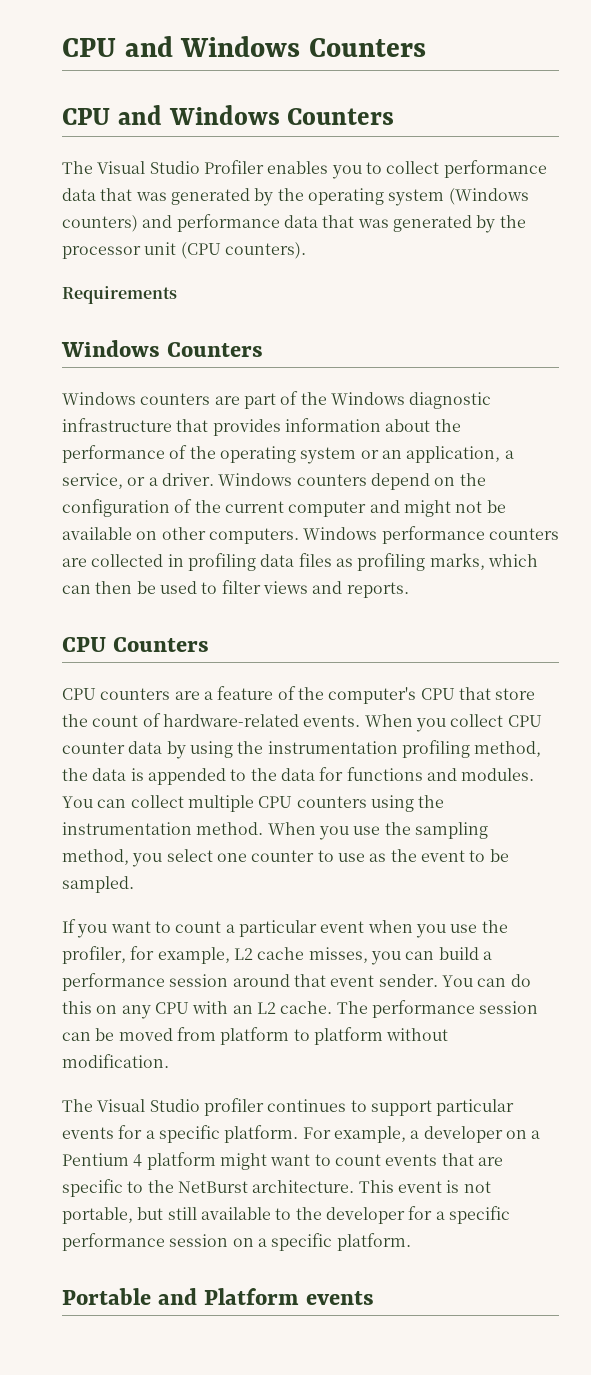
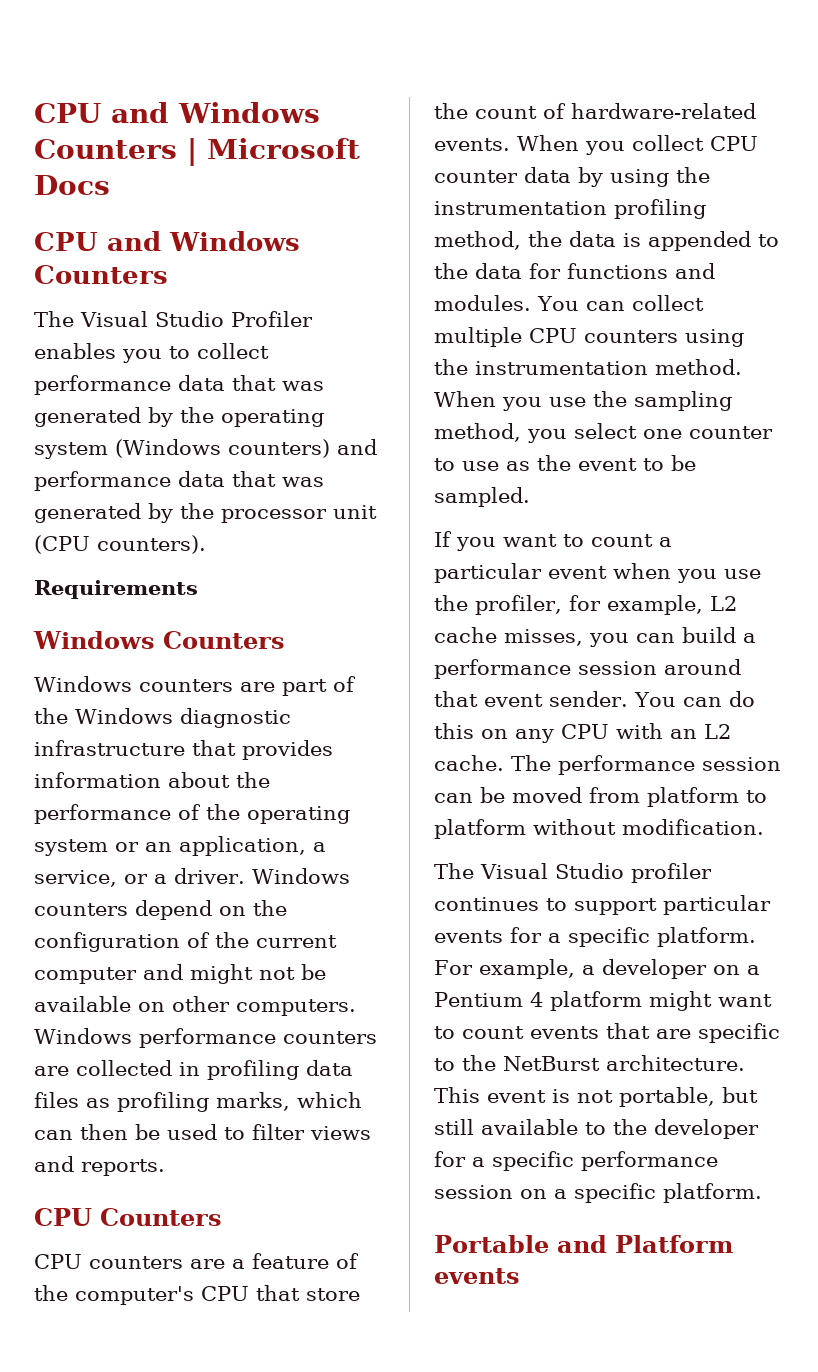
[62,36,426,57] CPU and Windows Counters -> [34,102,320,123] [34,138,360,166] [34,175,110,195] CPU and Windows Counters | Microsoft Docs

